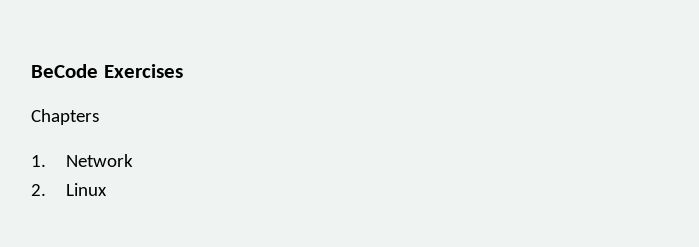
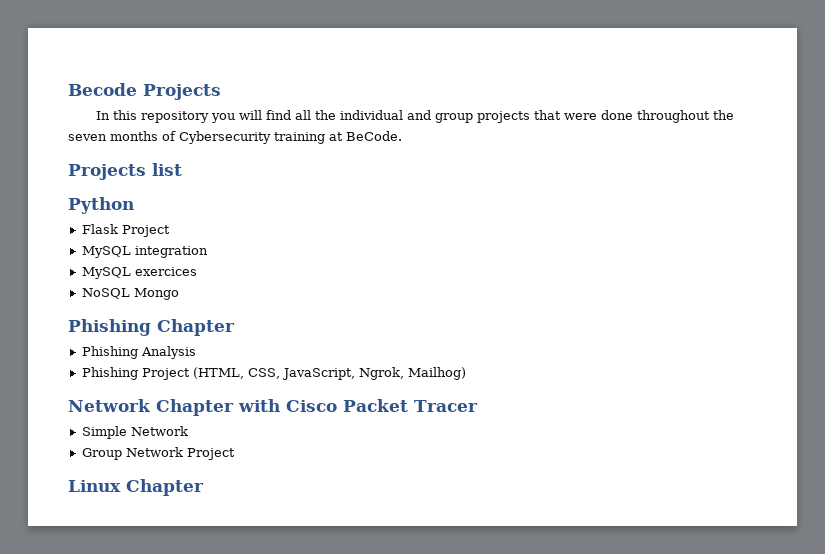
[31,64,183,78] [31,109,99,125] [31,154,134,167] [31,183,108,196] BeCode Exercises // Chapters // 1. Network // 2. Linux -> [68,83,221,100] [96,110,735,123] [68,131,402,144] [68,163,182,180] [68,197,134,214] [81,224,170,237] [81,246,208,258] [81,267,197,279] [81,288,179,300] [68,319,235,336] [81,346,196,359] [81,367,466,380] [68,399,478,416] [81,426,188,439] [81,447,235,460] [68,479,204,496] Becode Projects // In this repository you will find all the individual and group projects that were done throughout the seven months of Cybersecurity training at BeCode. // Projects list // Python // Flask Project // MySQL integration // MySQL exercices // NoSQL Mongo // Phishing Chapter // Phishing Analysis // Phishing Project (HTML, CSS, JavaScript, Ngrok, Mailhog) // Network Chapter with Cisco Packet Tracer // Simple Network // Group Network Project // Linux Chapter

